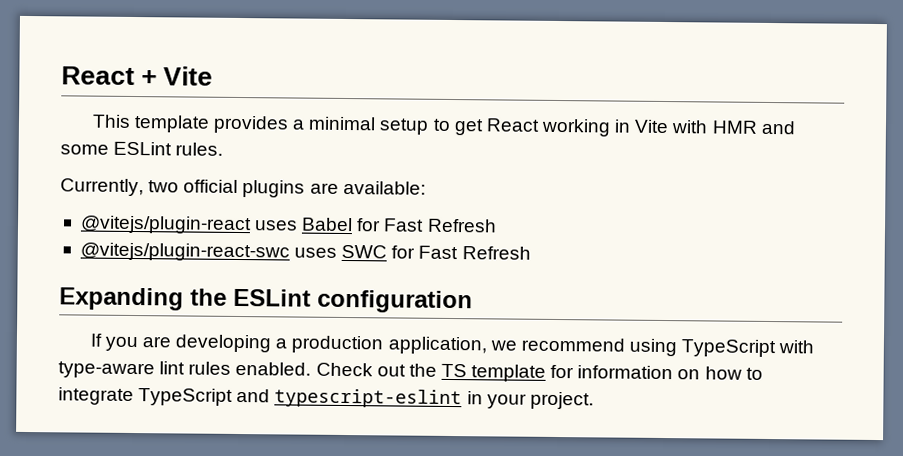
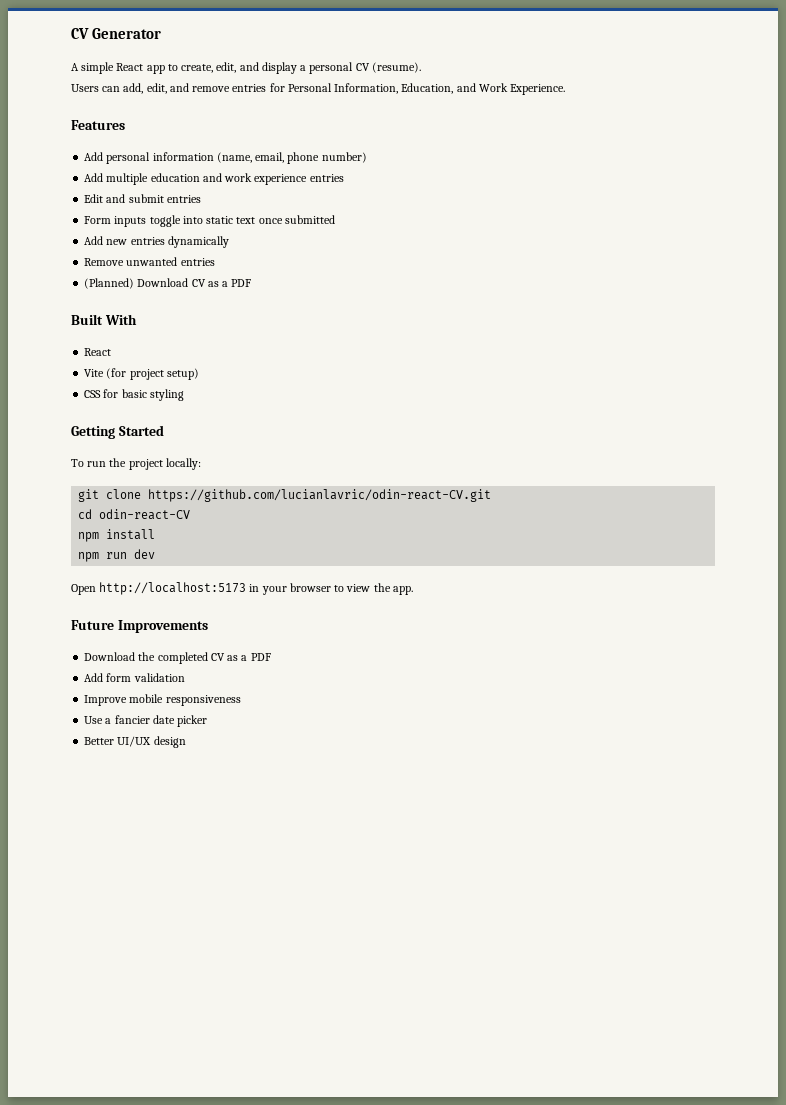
[61,66,214,86] [91,114,796,137] [60,141,224,156] [60,178,426,198] [79,215,497,235] [79,242,531,262] [59,287,473,314] [89,333,815,358] [58,361,763,382] [58,387,594,410] React + Vite // This template provides a minimal setup to get React working in Vite with HMR and some ESLint rules. // Currently, two official plugins are available: // @vitejs/plugin-react uses Babel for Fast Refresh // @vitejs/plugin-react-swc uses SWC for Fast Refresh // Expanding the ESLint configuration // If you are developing a production application, we recommend using TypeScript with type-aware lint rules enabled. Check out the TS template for information on how to integrate TypeScript and typescript-eslint in your project. -> [71,28,162,39] [71,62,421,74] [71,83,566,95] [71,120,125,130] [84,152,367,164] [84,173,344,185] [84,194,201,203] [84,215,335,227] [84,236,229,248] [84,257,215,266] [84,278,252,289] [71,314,137,325] [84,348,112,356] [84,368,199,380] [84,389,184,401] [71,425,164,439] [71,458,201,470] [78,489,492,502] [78,509,191,520] [78,529,156,542] [78,549,156,562] [71,582,413,595] [71,620,208,633] [84,652,271,664] [84,673,185,682] [84,694,241,706] [84,715,208,727] [84,736,186,748] CV Generator // A simple React app to create, edit, and display a personal CV (resume). // Users can add, edit, and remove entries for Personal Information, Education, and Work Experience. // Features // Add personal information (name, email, phone number) // Add multiple education and work experience entries // Edit and submit entries // Form inputs toggle into static text once submitted // Add new entries dynamically // Remove unwanted entries // (Planned) Download CV as a PDF // Built With // React // Vite (for project setup) // CSS for basic styling // Getting Started // To run the project locally: // git clone https://github.com/lucianlavric/odin-react-CV.git // cd odin-react-CV // npm install // npm run dev // Open http://localhost:5173 in your browser to view the app. // Future Improvements // Download the completed CV as a PDF // Add form validation // Improve mobile responsiveness // Use a fancier date picker // Better UI/UX design

